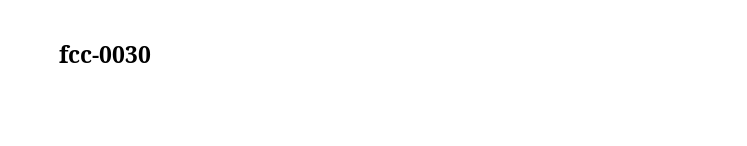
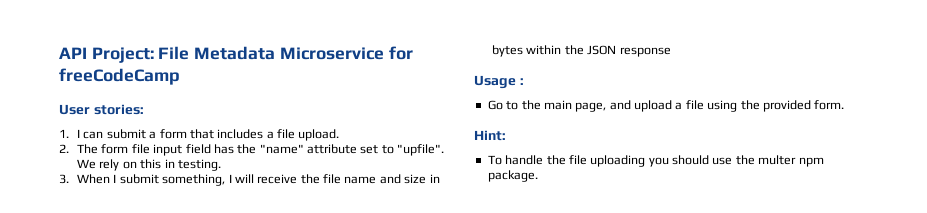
[59,45,151,63] fcc-0030 -> [59,46,413,63] [59,68,180,85] [59,104,144,115] [59,129,340,141] [59,144,445,156] [77,159,221,171] [59,174,440,186] [492,45,671,57] [474,75,524,89] [487,100,845,112] [474,130,506,141] [487,155,824,167] [487,170,538,182] API Project: File Metadata Microservice for freeCodeCamp // User stories: // 1. I can submit a form that includes a file upload. // 2. The form file input field has the "name" attribute set to "upfile". We rely on this in testing. // 3. When I submit something, I will receive the file name and size in bytes within the JSON response // Usage : // Go to the main page, and upload a file using the provided form. // Hint: // To handle the file uploading you should use the multer npm package.

